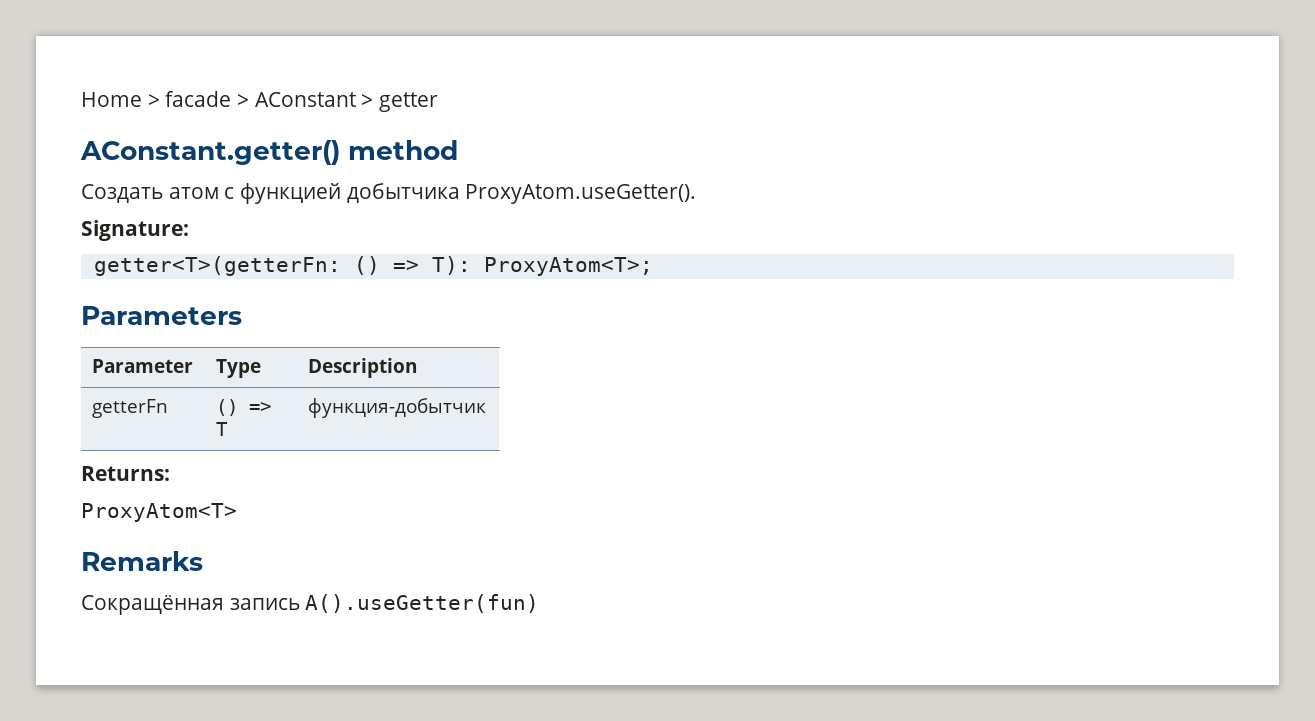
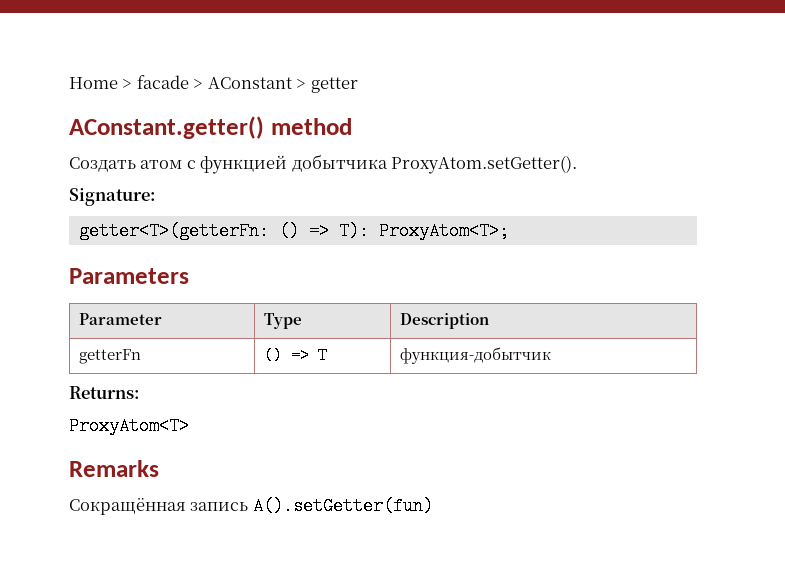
[465,184,697,204] ProxyAtom.useGetter(). -> [391,155,578,174] ProxyAtom.setGetter().
[305,594,540,613] A().useGetter(fun) -> [252,497,433,515] A().setGetter(fun)

